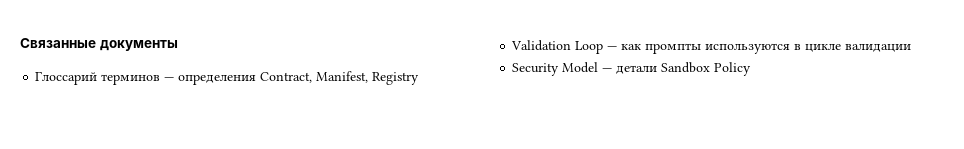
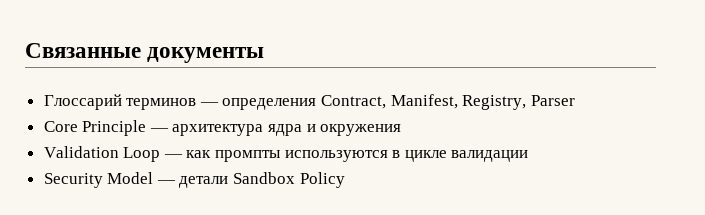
[372,72,420,85] Registry -> [462,95,575,110] [43,120,402,136] Registry, Parser // Core Principle — архитектура ядра и окружения

